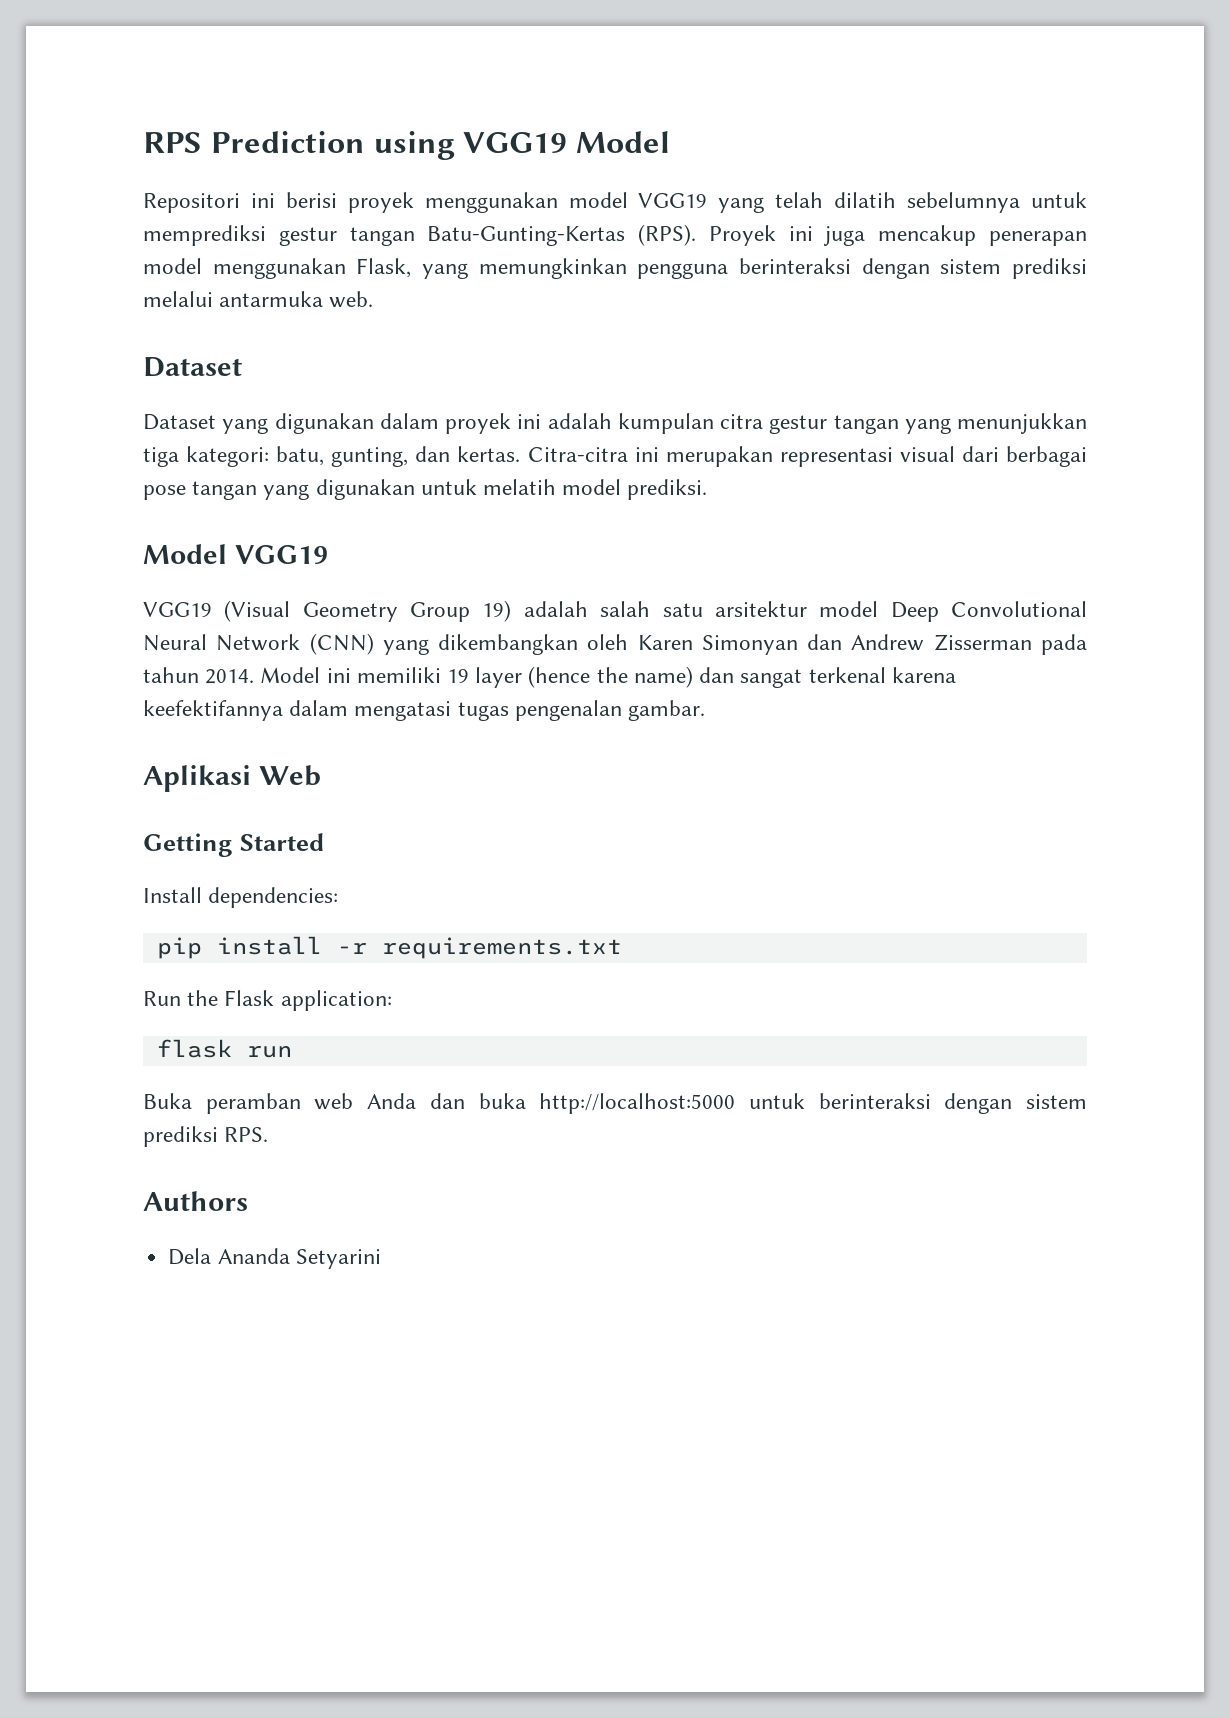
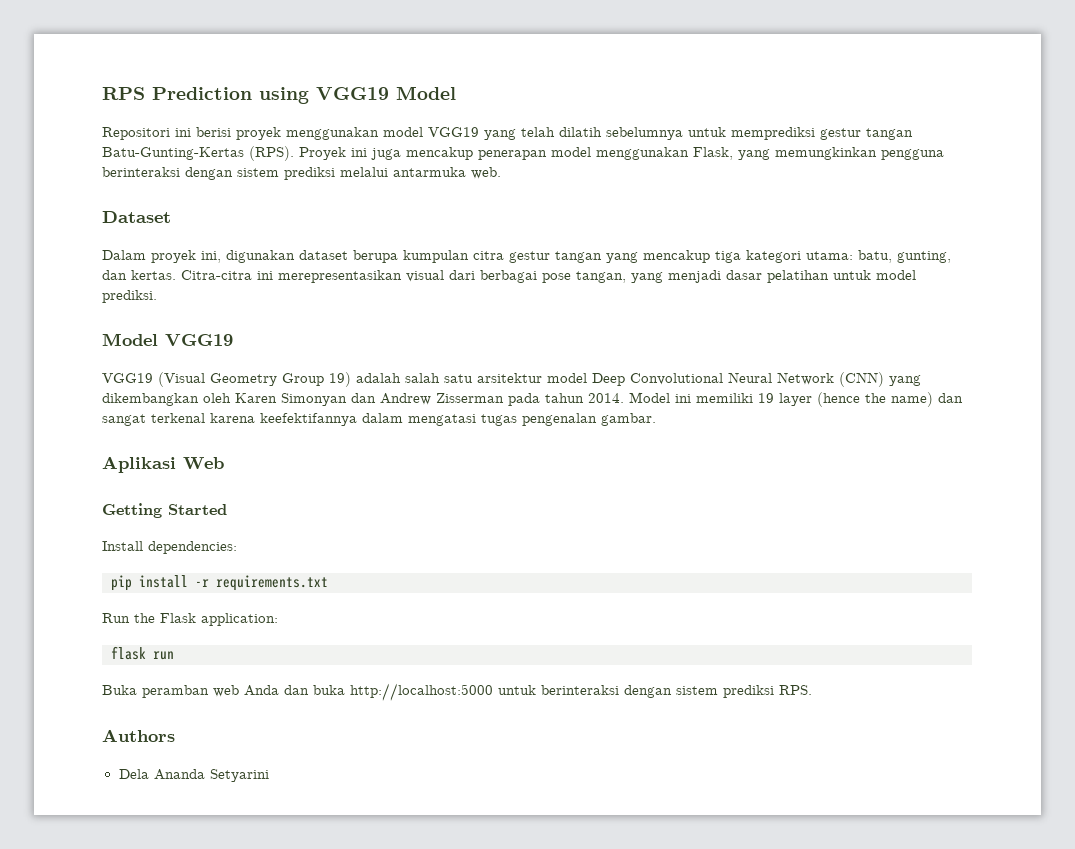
[143,413,612,434] Dataset yang digunakan dalam proyek ini adalah -> [102,250,398,263] Dalam proyek ini, digunakan dataset berupa
[957,413,1087,434] [143,446,270,467] menunjukkan tiga kategori: -> [643,250,853,263] mencakup tiga kategori utama:
[665,446,893,467] merupakan representasi -> [278,270,402,283] merepresentasikan
[192,479,557,500] tangan yang digunakan untuk melatih -> [576,270,871,283] tangan, yang menjadi dasar pelatihan untuk

